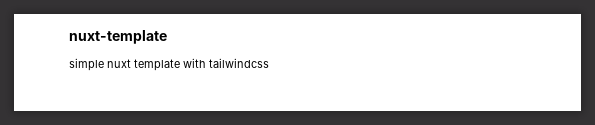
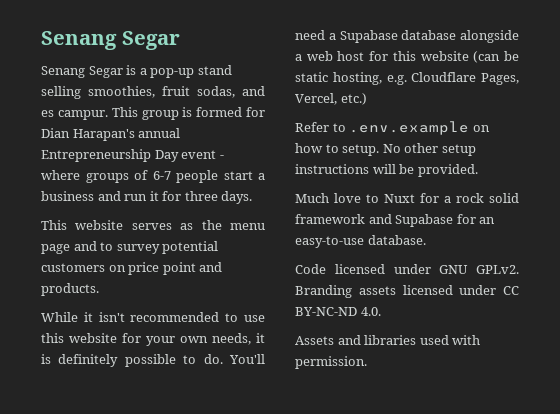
[69,30,167,44] [69,58,269,71] nuxt-template // simple nuxt template with tailwindcss -> [41,31,180,50] [41,65,232,78] [41,86,265,99] [41,107,265,120] [41,128,181,141] [41,149,224,162] [41,170,265,183] [41,191,253,204] [41,220,265,230] [41,241,219,254] [41,262,223,275] [41,283,99,296] [41,312,265,322] [41,333,265,346] [41,354,265,367] [295,30,519,43] [295,51,519,63] [295,72,519,85] [295,93,367,105] [295,121,490,135] [295,143,476,156] [295,164,478,177] [295,193,519,203] [295,214,496,227] [295,235,426,248] [295,264,519,274] [295,285,519,298] [295,307,381,316] [295,335,481,345] [295,356,367,369] Senang Segar // Senang Segar is a pop-up stand selling smoothies, fruit sodas, and es campur. This group is formed for Dian Harapan's annual Entrepreneurship Day event - where groups of 6-7 people start a business and run it for three days. // This website serves as the menu page and to survey potential customers on price point and products. // While it isn't recommended to use this website for your own needs, it is definitely possible to do. You'll need a Supabase database alongside a web host for this website (can be static hosting, e.g. Cloudflare Pages, Vercel, etc.) // Refer to .env.example on how to setup. No other setup instructions will be provided. // Much love to Nuxt for a rock solid framework and Supabase for an easy-to-use database. // Code licensed under GNU GPLv2. Branding assets licensed under CC BY-NC-ND 4.0. // Assets and libraries used with permission.

